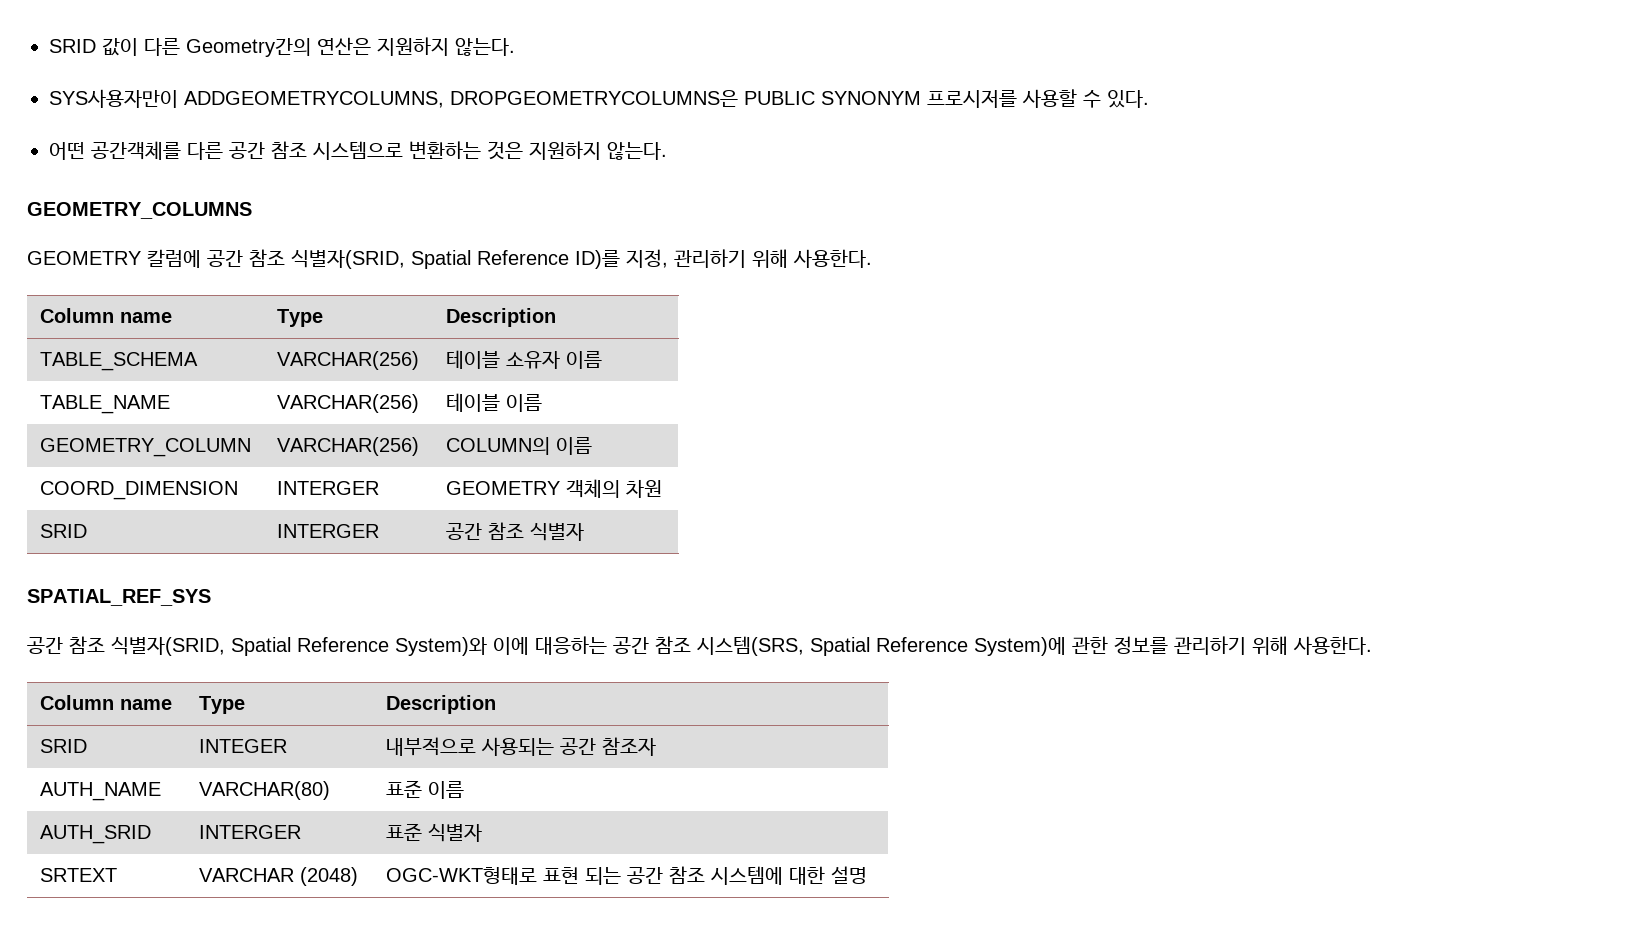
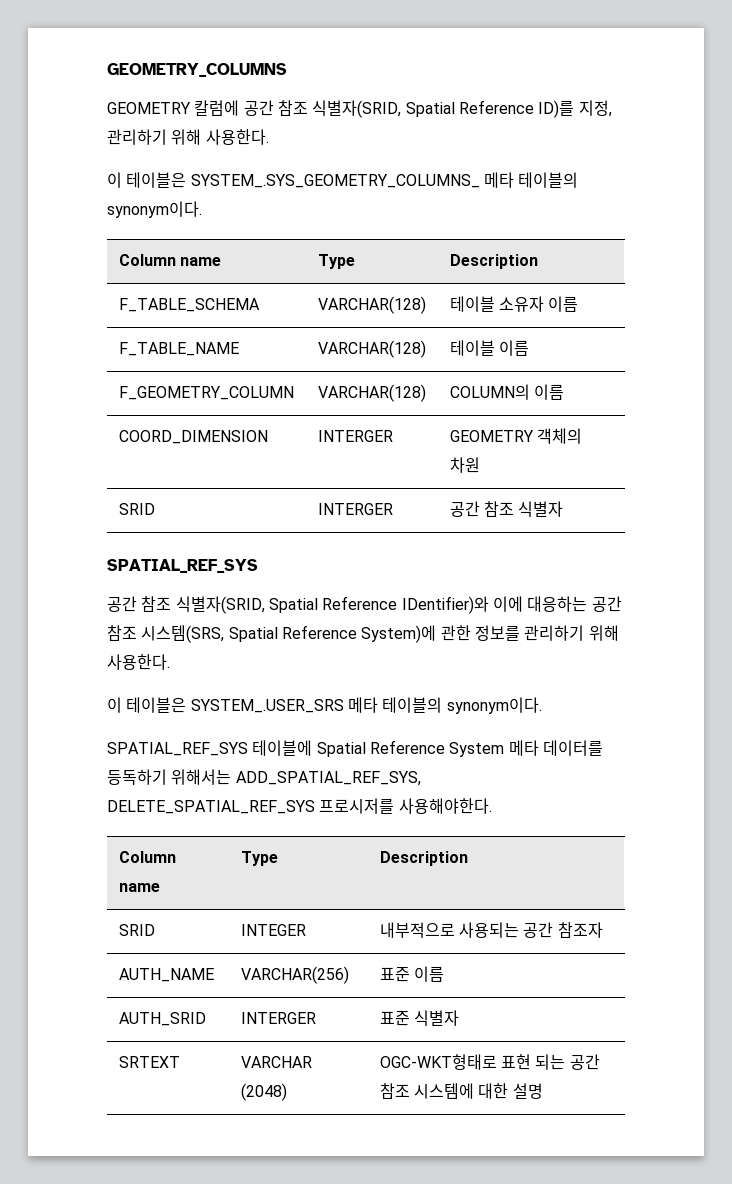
[49,37,515,57] [49,89,1149,108] [49,141,667,160] SRID 값이 다른 Geometry간의 연산은 지원하지 않는다. // SYS사용자만이 ADDGEOMETRYCOLUMNS, DROPGEOMETRYCOLUMNS은 PUBLIC SYNONYM 프로시저를 사용할 수 있다. // 어떤 공간객체를 다른 공간 참조 시스템으로 변환하는 것은 지원하지 않는다. // -> (107, 70) none
[39,308,172,323] [276,309,323,327] [445,308,556,327] [39,352,198,371] [276,351,419,370] // Column name | Type | Description // TABLE_SCHEMA | VARCHAR(256) -> [107,172,579,188] [107,201,202,218] [118,254,221,266] [317,254,355,269] [449,254,538,269] [118,298,260,312] [317,296,426,314] // 이 테이블은 SYSTEM_.SYS_GEOMETRY_COLUMNS_ 메타 테이블의 synonym이다. // Column name | Type | Description // F_TABLE_SCHEMA | VARCHAR(128)
[39,395,170,414] [276,394,419,413] TABLE_NAME | VARCHAR(256) -> [118,342,239,356] [317,340,426,358] F_TABLE_NAME | VARCHAR(128)
[39,438,251,457] [276,437,419,456] GEOMETRY_COLUMN | VARCHAR(256) -> [118,386,294,400] [317,384,426,402] F_GEOMETRY_COLUMN | VARCHAR(128)
[395,637,487,656] System)와 -> [401,596,489,614] IDentifier)와
(1372, 645) none -> [107,697,542,714] [107,740,603,757] [107,769,421,786] [107,798,492,814] // 이 테이블은 SYSTEM_.USER_SRS 메타 테이블의 synonym이다. // SPATIAL_REF_SYS 테이블에 Spatial Reference System 메타 데이터를 등독하기 위해서는 ADD_SPATIAL_REF_SYS, DELETE_SPATIAL_REF_SYS 프로시저를 사용해야한다.
[198,781,330,800] VARCHAR(80) -> [240,966,349,984] VARCHAR(256)

